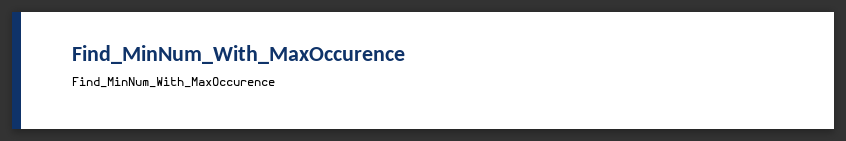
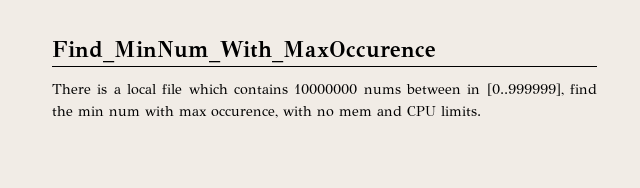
[72,77,275,88] Find_MinNum_With_MaxOccurence -> [52,83,597,96] [52,106,481,118] There is a local file which contains 10000000 nums between in [0..999999], find the min num with max occurence, with no mem and CPU limits.

